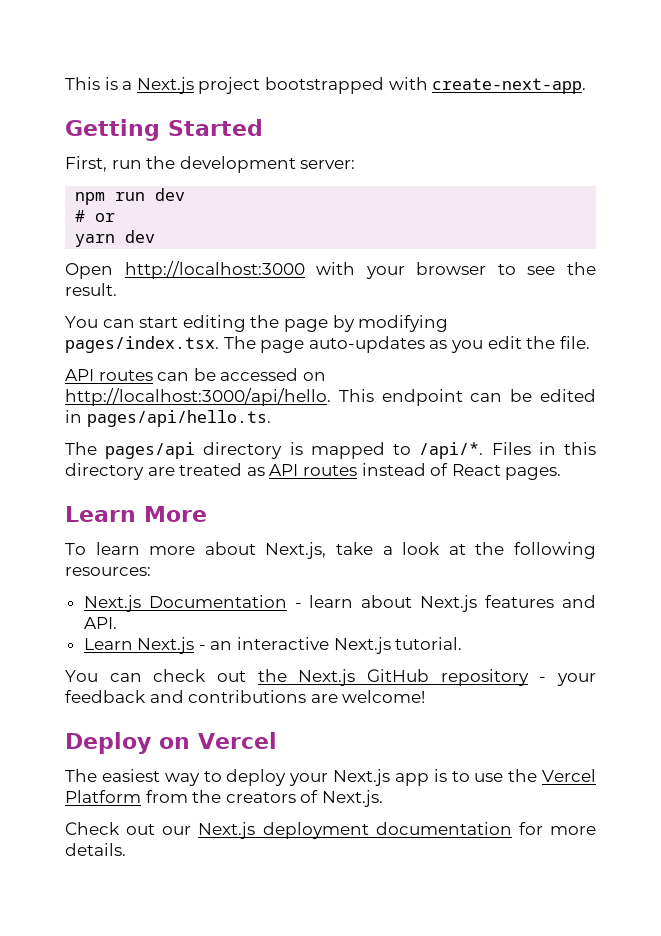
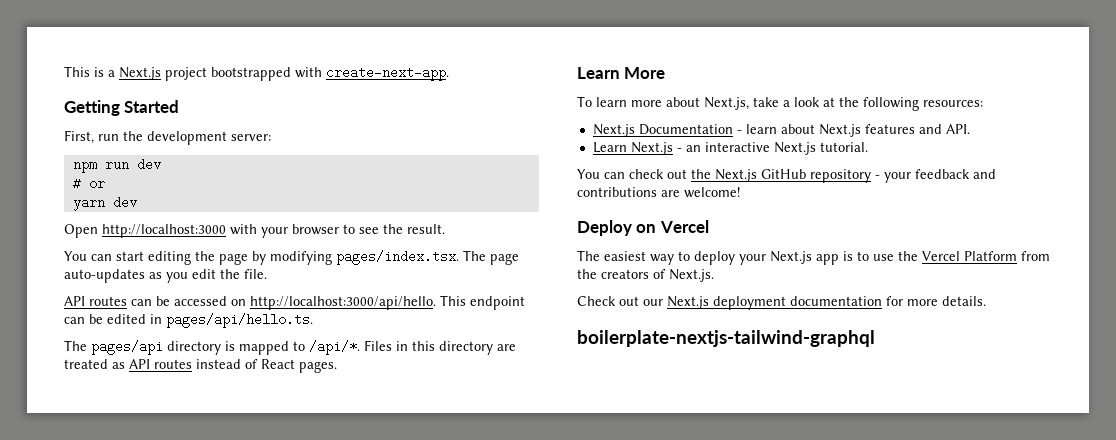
(126, 849) none -> [577,330,875,347] // boilerplate-nextjs-tailwind-graphql

